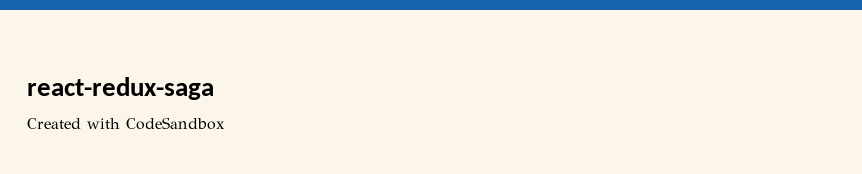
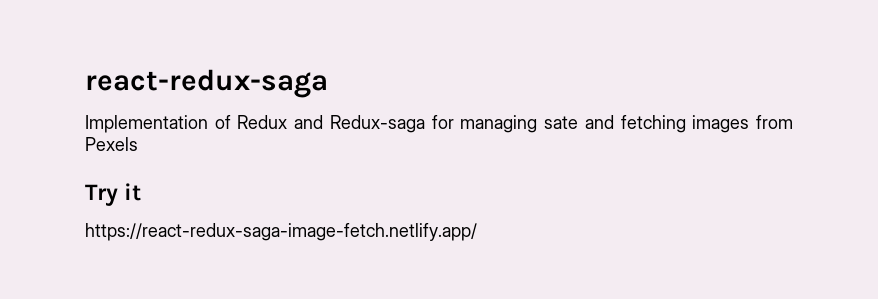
[27,117,225,130] Created with CodeSandbox -> [85,115,794,133] [85,137,138,151] [85,183,142,206] [85,223,477,241] Implementation of Redux and Redux-saga for managing sate and fetching images from Pexels // Try it // https://react-redux-saga-image-fetch.netlify.app/

